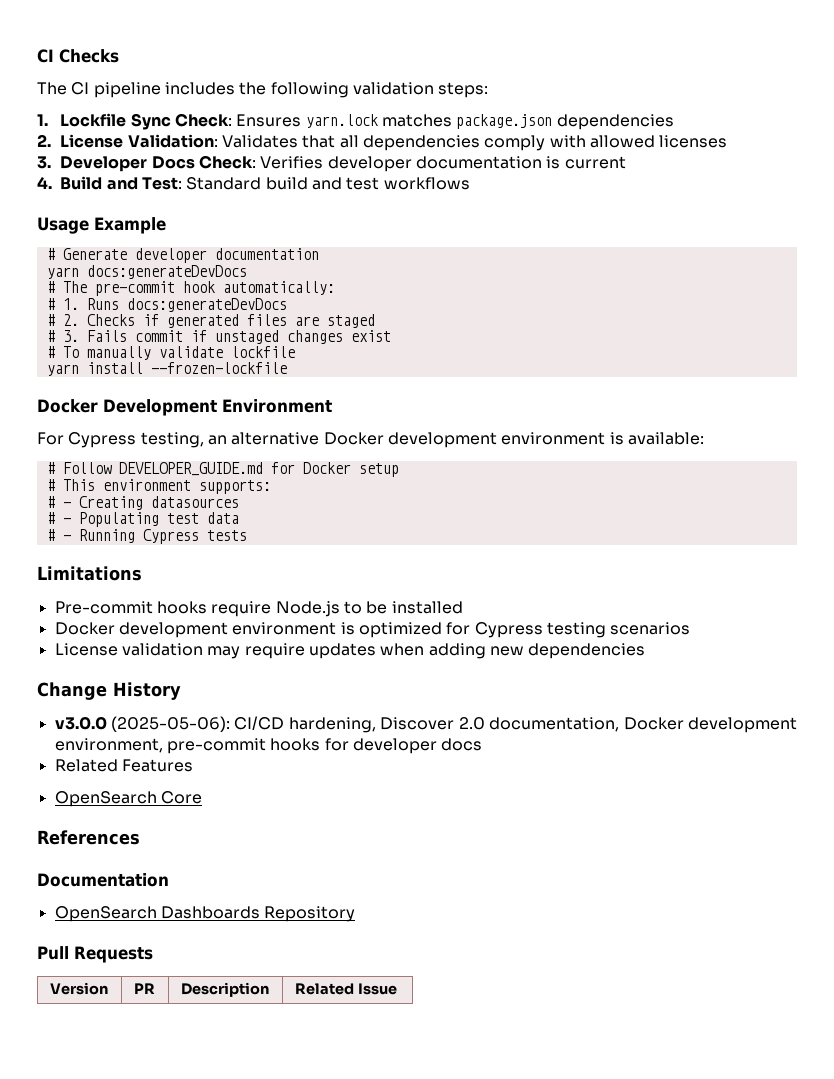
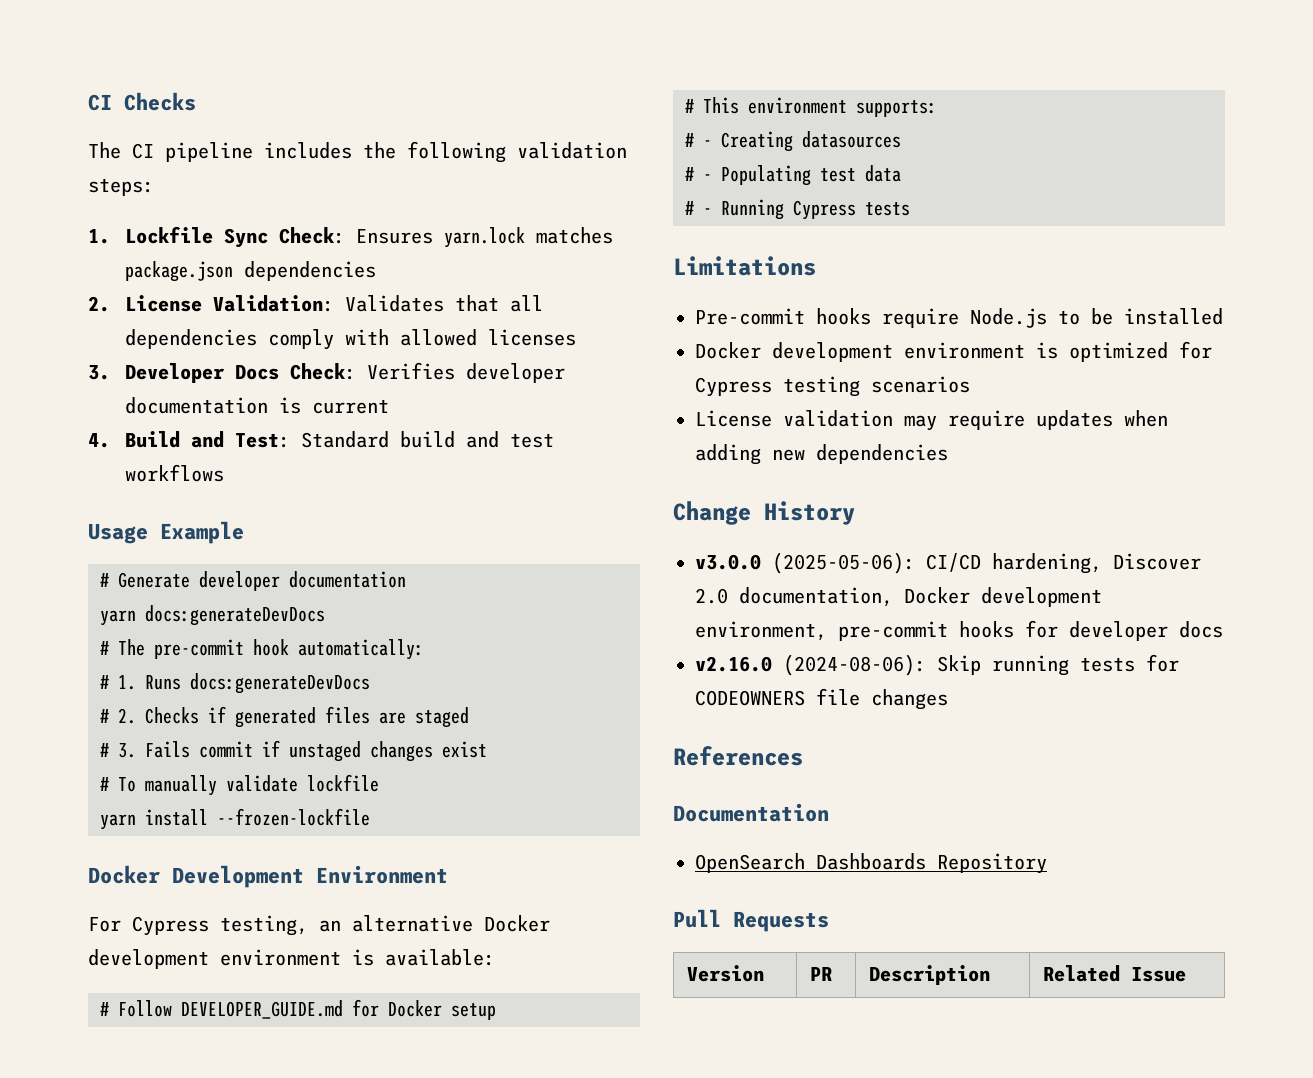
[54,759,193,772] [54,791,202,807] Related Features // OpenSearch Core -> [695,654,1179,676] [695,688,948,710] v2.16.0 (2024-08-06): Skip running tests for CODEOWNERS file changes

